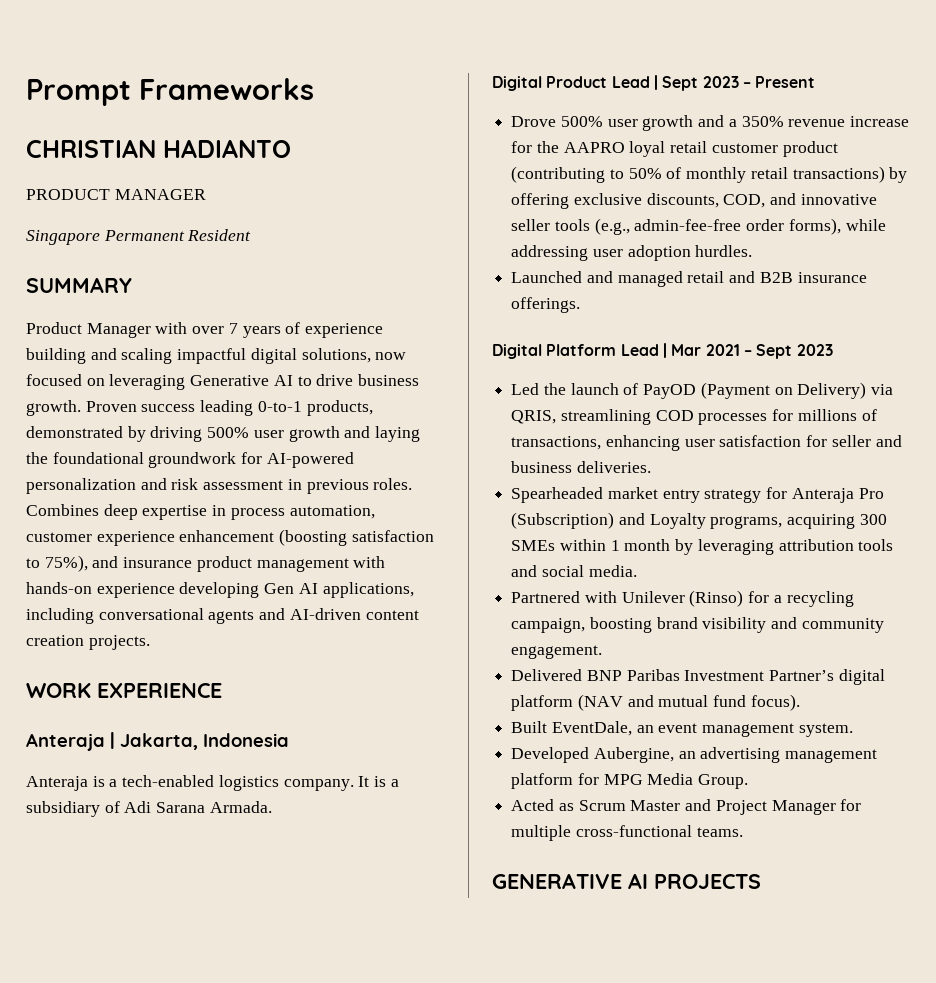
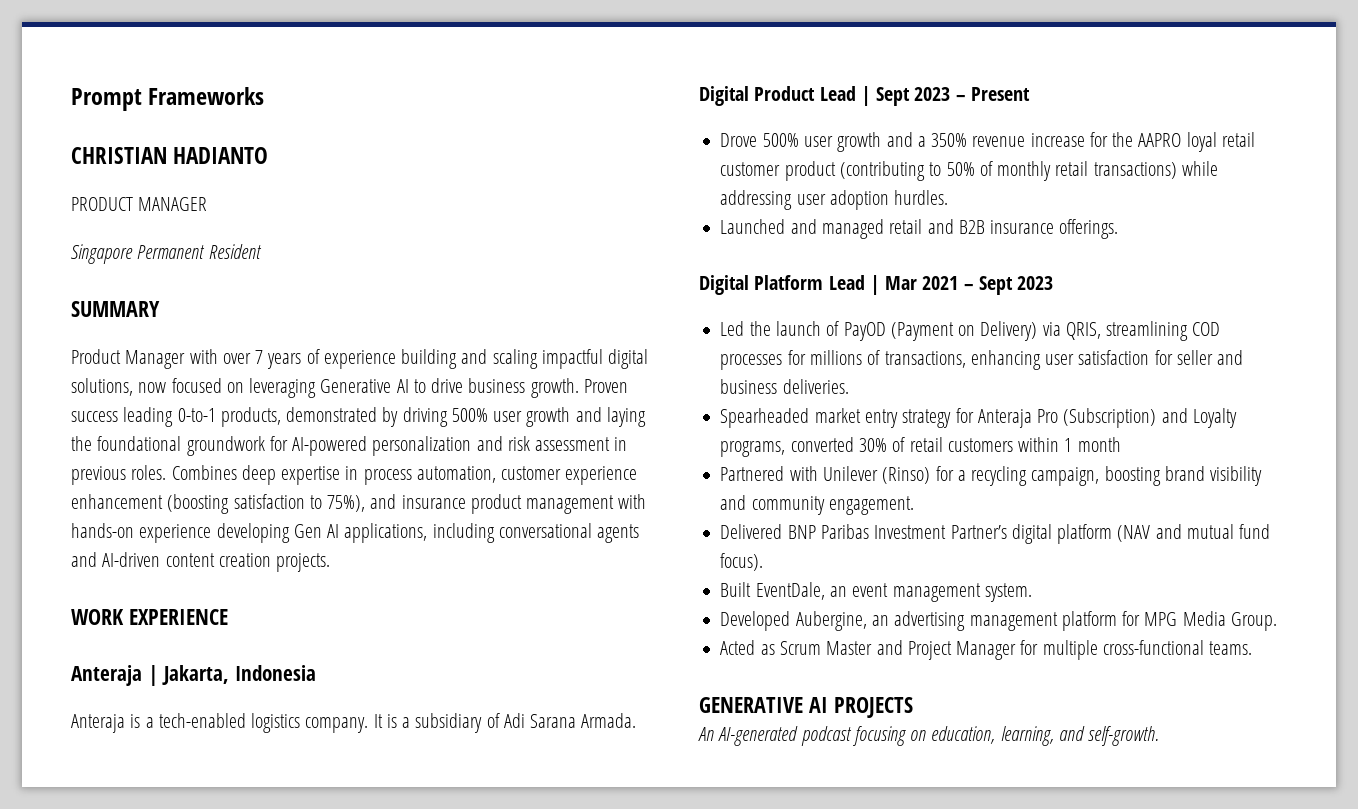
[889,167,908,183] [511,193,877,209] [511,218,841,235] by offering exclusive discounts, COD, and innovative seller tools (e.g., admin-fee-free order forms), -> (1177, 170) none
[787,514,887,529] [511,539,894,555] [511,565,637,577] acquiring 300 SMEs within 1 month by leveraging attribution tools and social media. -> [790,437,1121,452] converted 30% of retail customers within 1 month
(761, 881) none -> [698,726,1160,746] // An AI-generated podcast focusing on education, learning, and self-growth.

